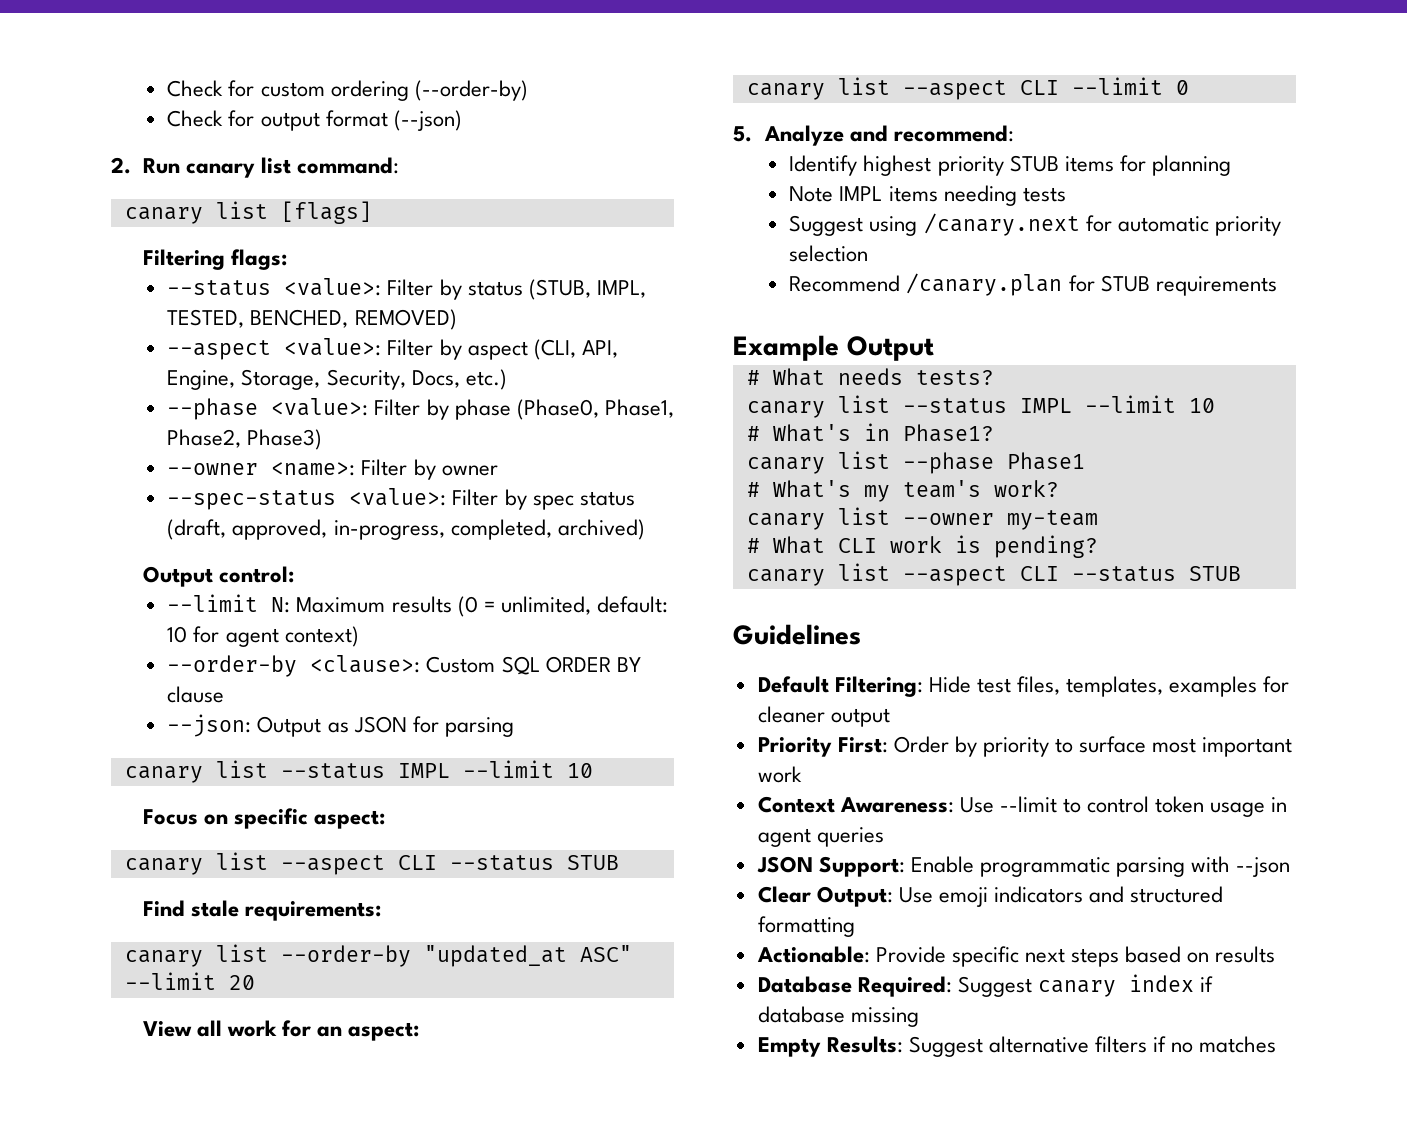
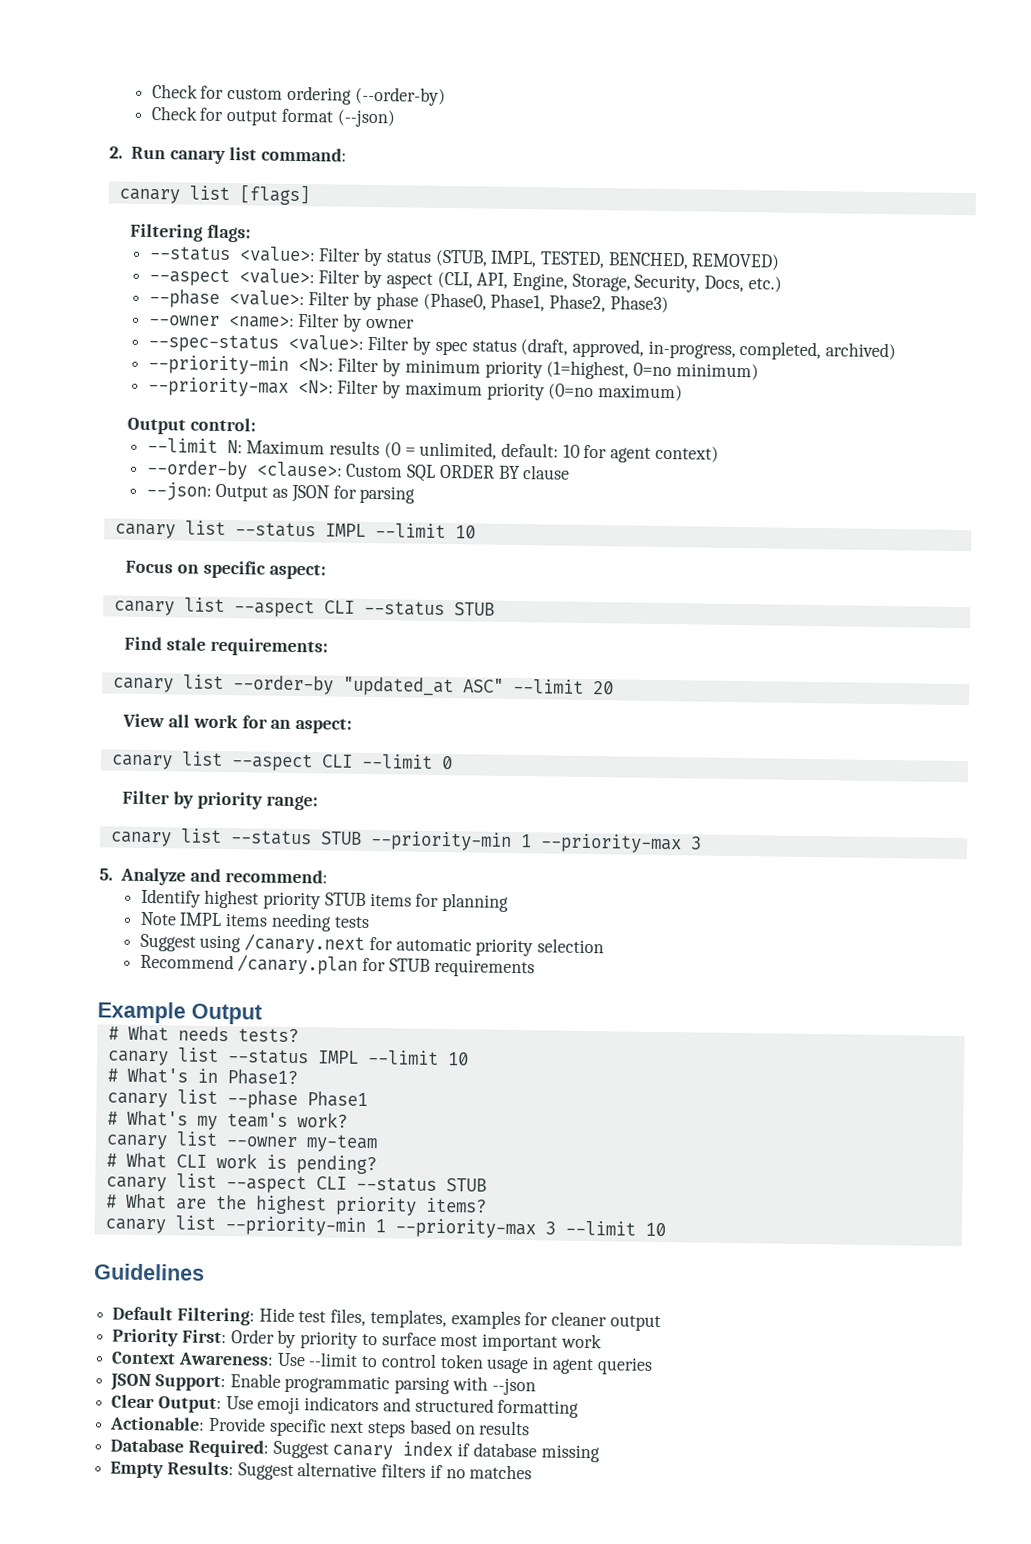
(645, 529) none -> [147,354,759,381] [147,376,684,402] // --priority-min <N>: Filter by minimum priority (1=highest, 0=no minimum) // --priority-max <N>: Filter by maximum priority (0=no maximum)
(1189, 87) none -> [122,790,318,811] [109,828,702,854] // Filter by priority range: // canary list --status STUB --priority-min 1 --priority-max 3
(1241, 573) none -> [105,1193,487,1216] [104,1215,666,1239] // # What are the highest priority items? // canary list --priority-min 1 --priority-max 3 --limit 10

